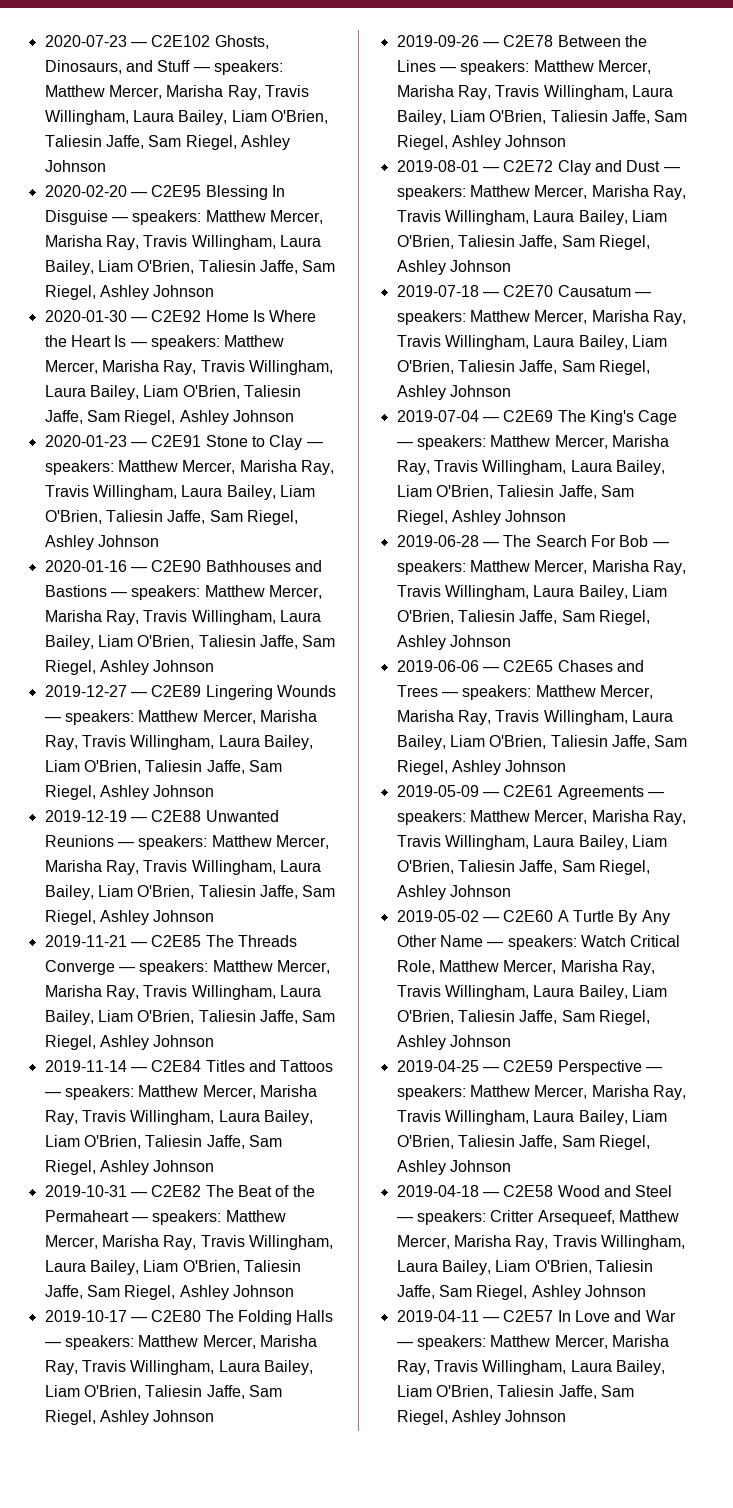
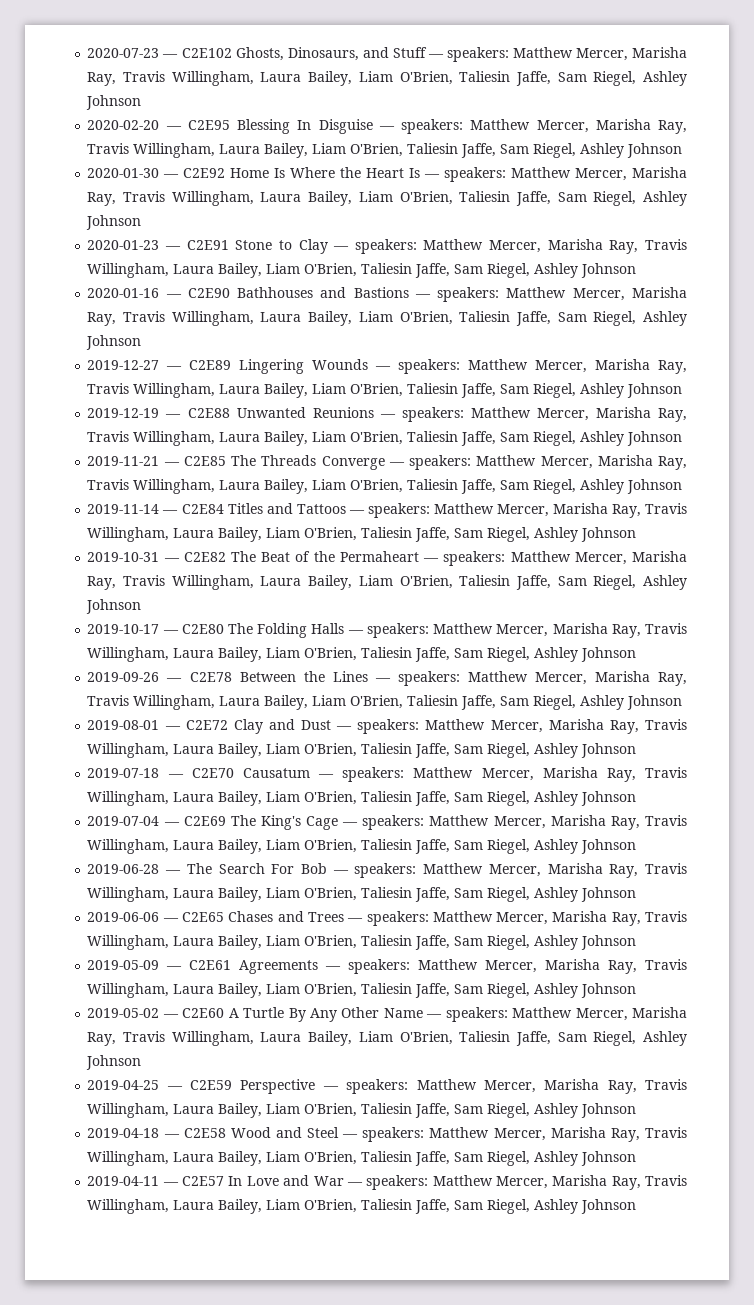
[580,935,681,947] [396,960,435,974] Watch Critical Role, -> (508, 1014) none
[490,1210,615,1225] Critter Arsequeef, -> (425, 1134) none

